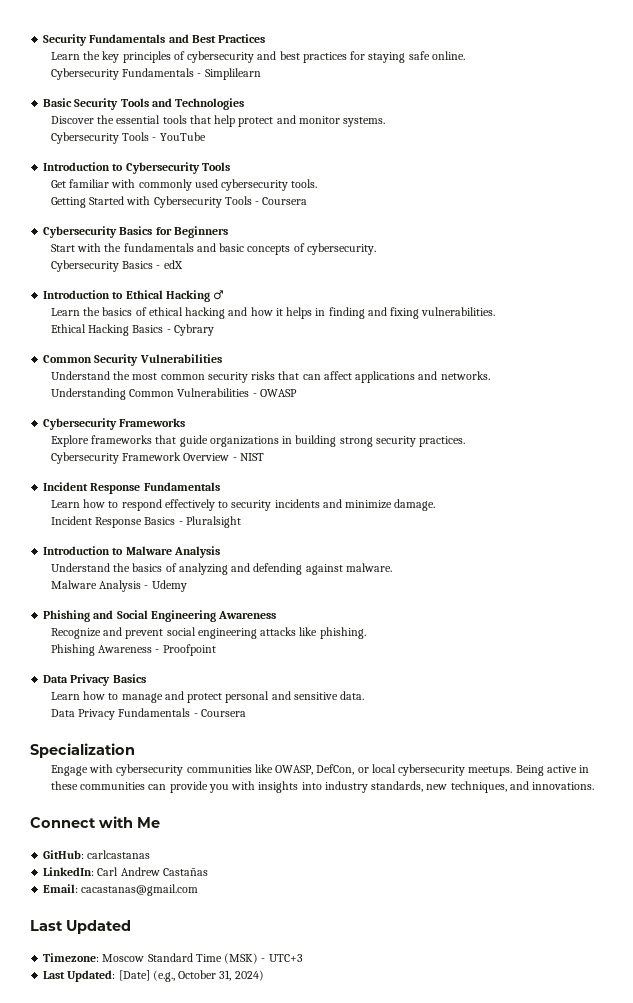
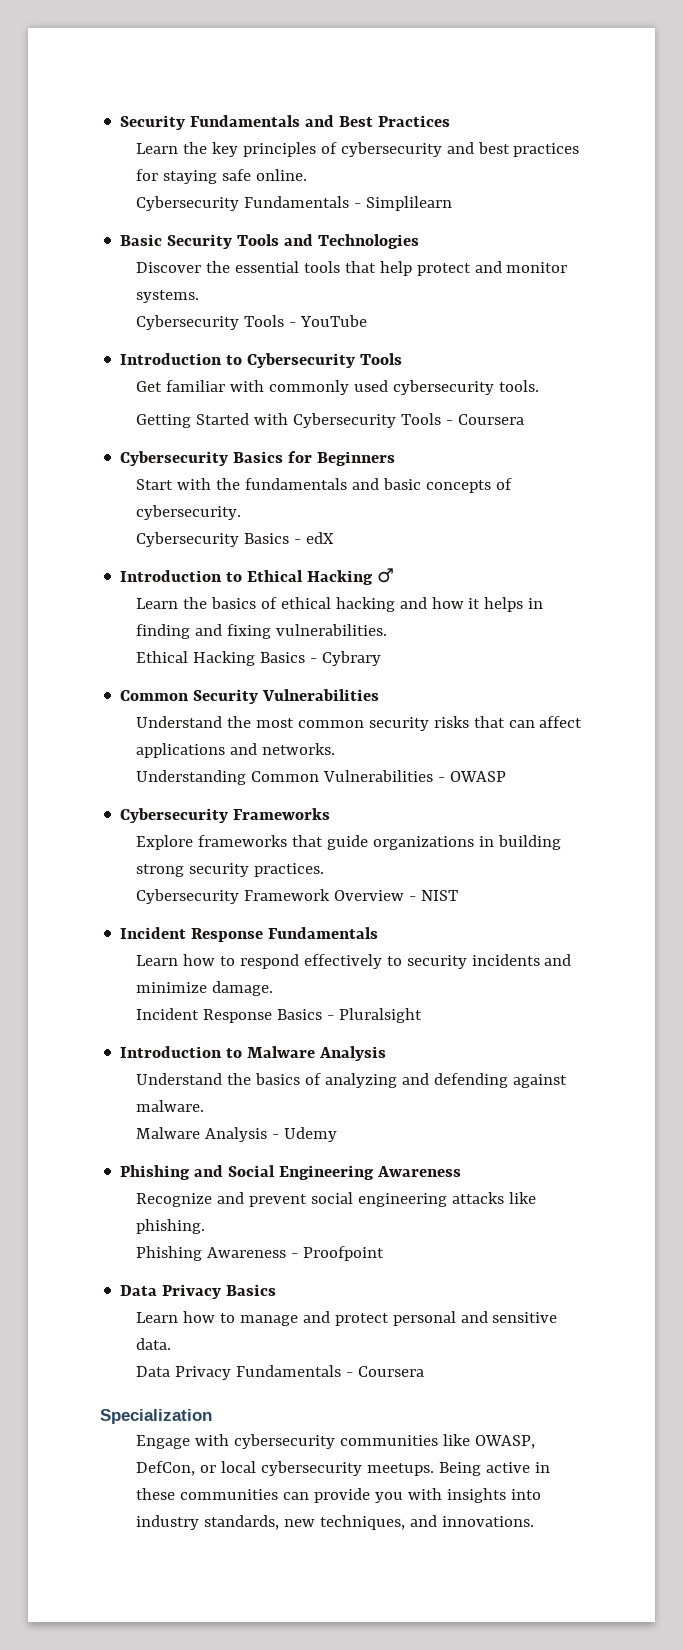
[30,816,160,828] [43,850,151,859] [43,867,208,876] [43,884,199,896] [30,920,131,934] [43,953,303,964] [43,970,264,982] // Connect with Me // GitHub: carlcastanas // LinkedIn: Carl Andrew Castañas // Email: cacastanas@gmail.com // Last Updated // Timezone: Moscow Standard Time (MSK) - UTC+3 // Last Updated: [Date] (e.g., October 31, 2024) -> (534, 1521) none

